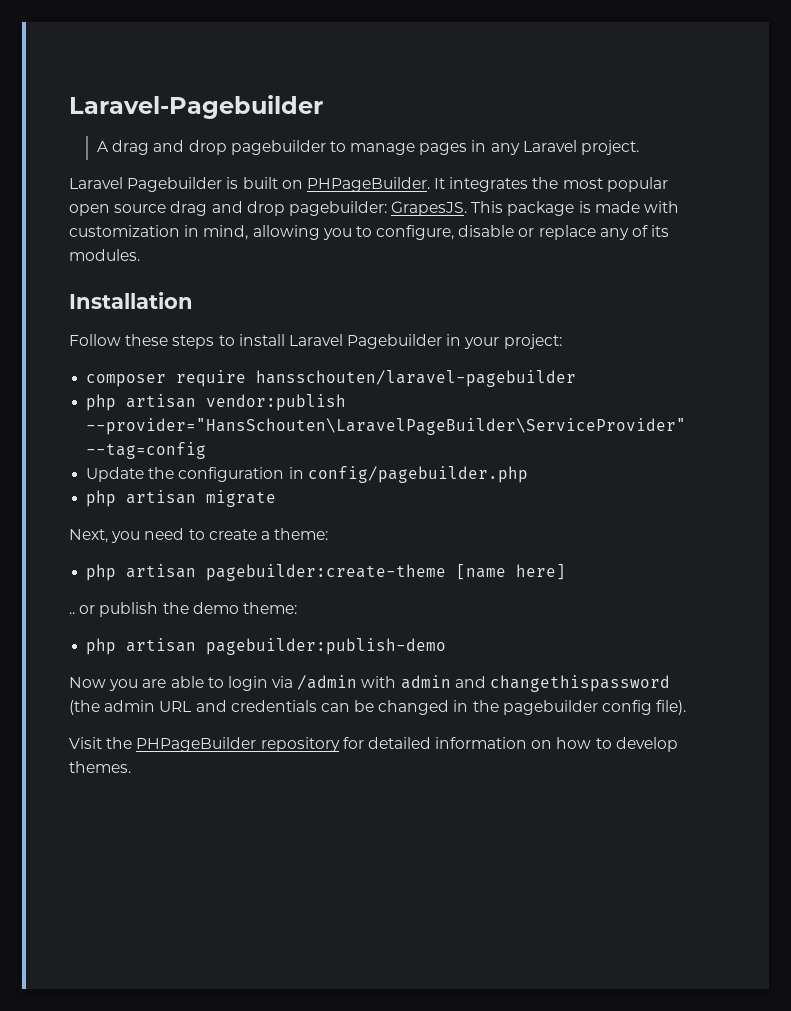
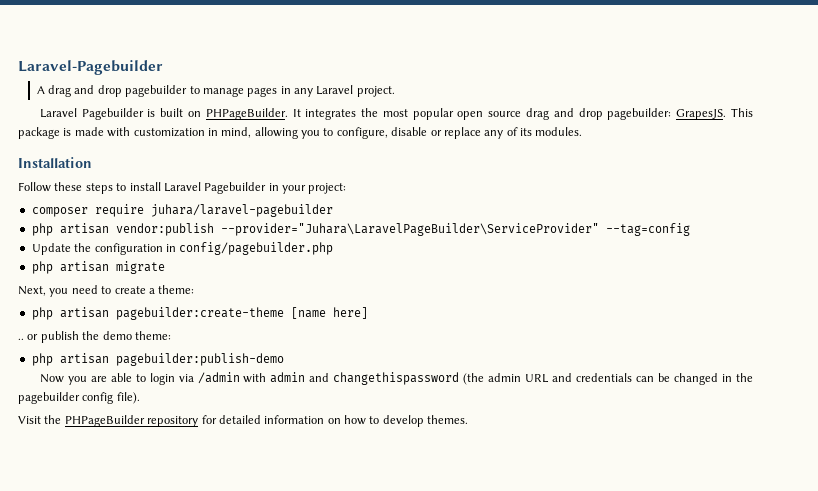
[256,370,577,387] hansschouten/laravel-pagebuilder -> [150,204,333,217] juhara/laravel-pagebuilder
[86,418,687,435] --provider="HansSchouten\LaravelPageBuilder\ServiceProvider" -> [220,223,599,236] --provider="Juhara\LaravelPageBuilder\ServiceProvider"

